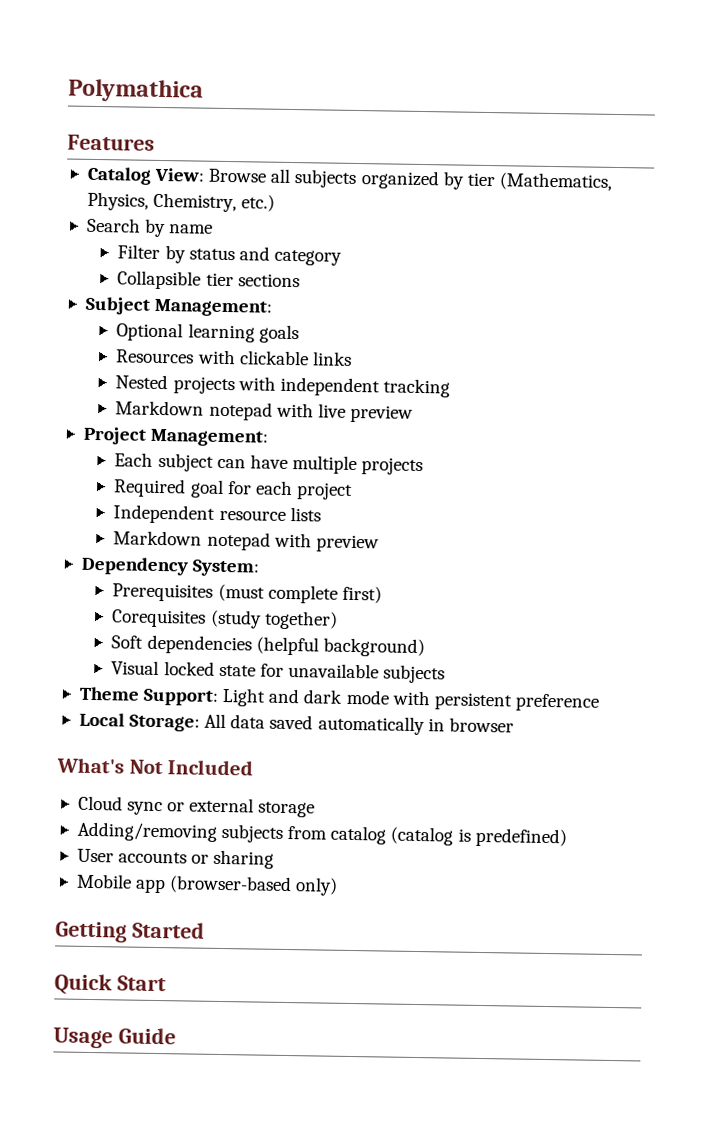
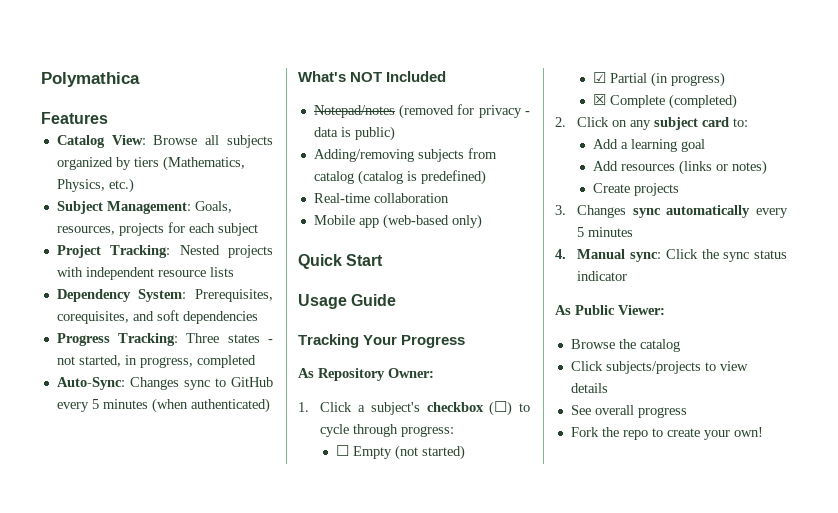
[466,172,495,187] tier -> [133,157,159,167] tiers
[153,192,238,213] Chemistry, -> (105, 185) none
[86,217,214,238] [117,244,342,266] [117,270,300,290] [84,296,273,317] [116,322,299,344] [116,349,352,366] [115,374,450,398] [115,400,413,423] [82,426,269,447] [114,452,424,476] [113,478,353,500] [113,504,321,524] [113,530,379,553] [80,556,261,577] [112,583,382,604] [111,609,338,630] [111,634,425,658] [111,660,446,684] [78,686,599,712] [78,712,514,736] Search by name // Filter by status and category // Collapsible tier sections // Subject Management: // Optional learning goals // Resources with clickable links // Nested projects with independent tracking // Markdown notepad with live preview // Project Management: // Each subject can have multiple projects // Required goal for each project // Independent resource lists // Markdown notepad with preview // Dependency System: // Prerequisites (must complete first) // Corequisites (study together) // Soft dependencies (helpful background) // Visual locked state for unavailable subjects // Theme Support: Light and dark mode with persistent preference // Local Storage: All data saved automatically in browser -> [56,201,232,214] [56,222,258,236] [56,245,273,258] [56,267,234,280] [56,289,273,302] [56,310,258,324] [56,333,273,346] [56,355,256,368] [56,377,273,390] [56,398,270,413] Subject Management: Goals, resources, projects for each subject // Project Tracking: Nested projects with independent resource lists // Dependency System: Prerequisites, corequisites, and soft dependencies // Progress Tracking: Three states - not started, in progress, completed // Auto-Sync: Changes sync to GitHub every 5 minutes (when authenticated)
[128,759,163,775] Not -> [350,72,383,82] NOT
[77,795,316,818] Cloud sync or external storage -> [313,104,530,119] [313,126,395,141] Notepad/notes (removed for privacy - data is public)
[76,848,275,869] User accounts or sharing -> [313,193,449,203] Real-time collaboration
[169,875,293,895] (browser-based -> [382,214,449,229] (web-based
[55,921,205,943] // Getting Started -> (482, 221) none
(176, 1036) none -> [298,334,466,348] [298,368,434,381] [298,401,530,416] [320,424,455,437] [336,445,466,460] [593,72,726,87] [593,94,738,109] [555,117,749,130] [593,139,706,152] [593,160,768,175] [593,183,680,196] [555,205,788,218] [577,227,634,237] [555,249,787,262] [577,271,628,281] [555,305,665,315] [570,339,680,352] [570,361,748,374] [570,383,608,393] [570,405,687,418] [570,427,763,440] // Tracking Your Progress // As Repository Owner: // 1. Click a subject's checkbox (☐) to cycle through progress: // ☐ Empty (not started) // ☑ Partial (in progress) // ☒ Complete (completed) // 2. Click on any subject card to: // Add a learning goal // Add resources (links or notes) // Create projects // 3. Changes sync automatically every 5 minutes // 4. Manual sync: Click the sync status indicator // As Public Viewer: // Browse the catalog // Click subjects/projects to view details // See overall progress // Fork the repo to create your own!

